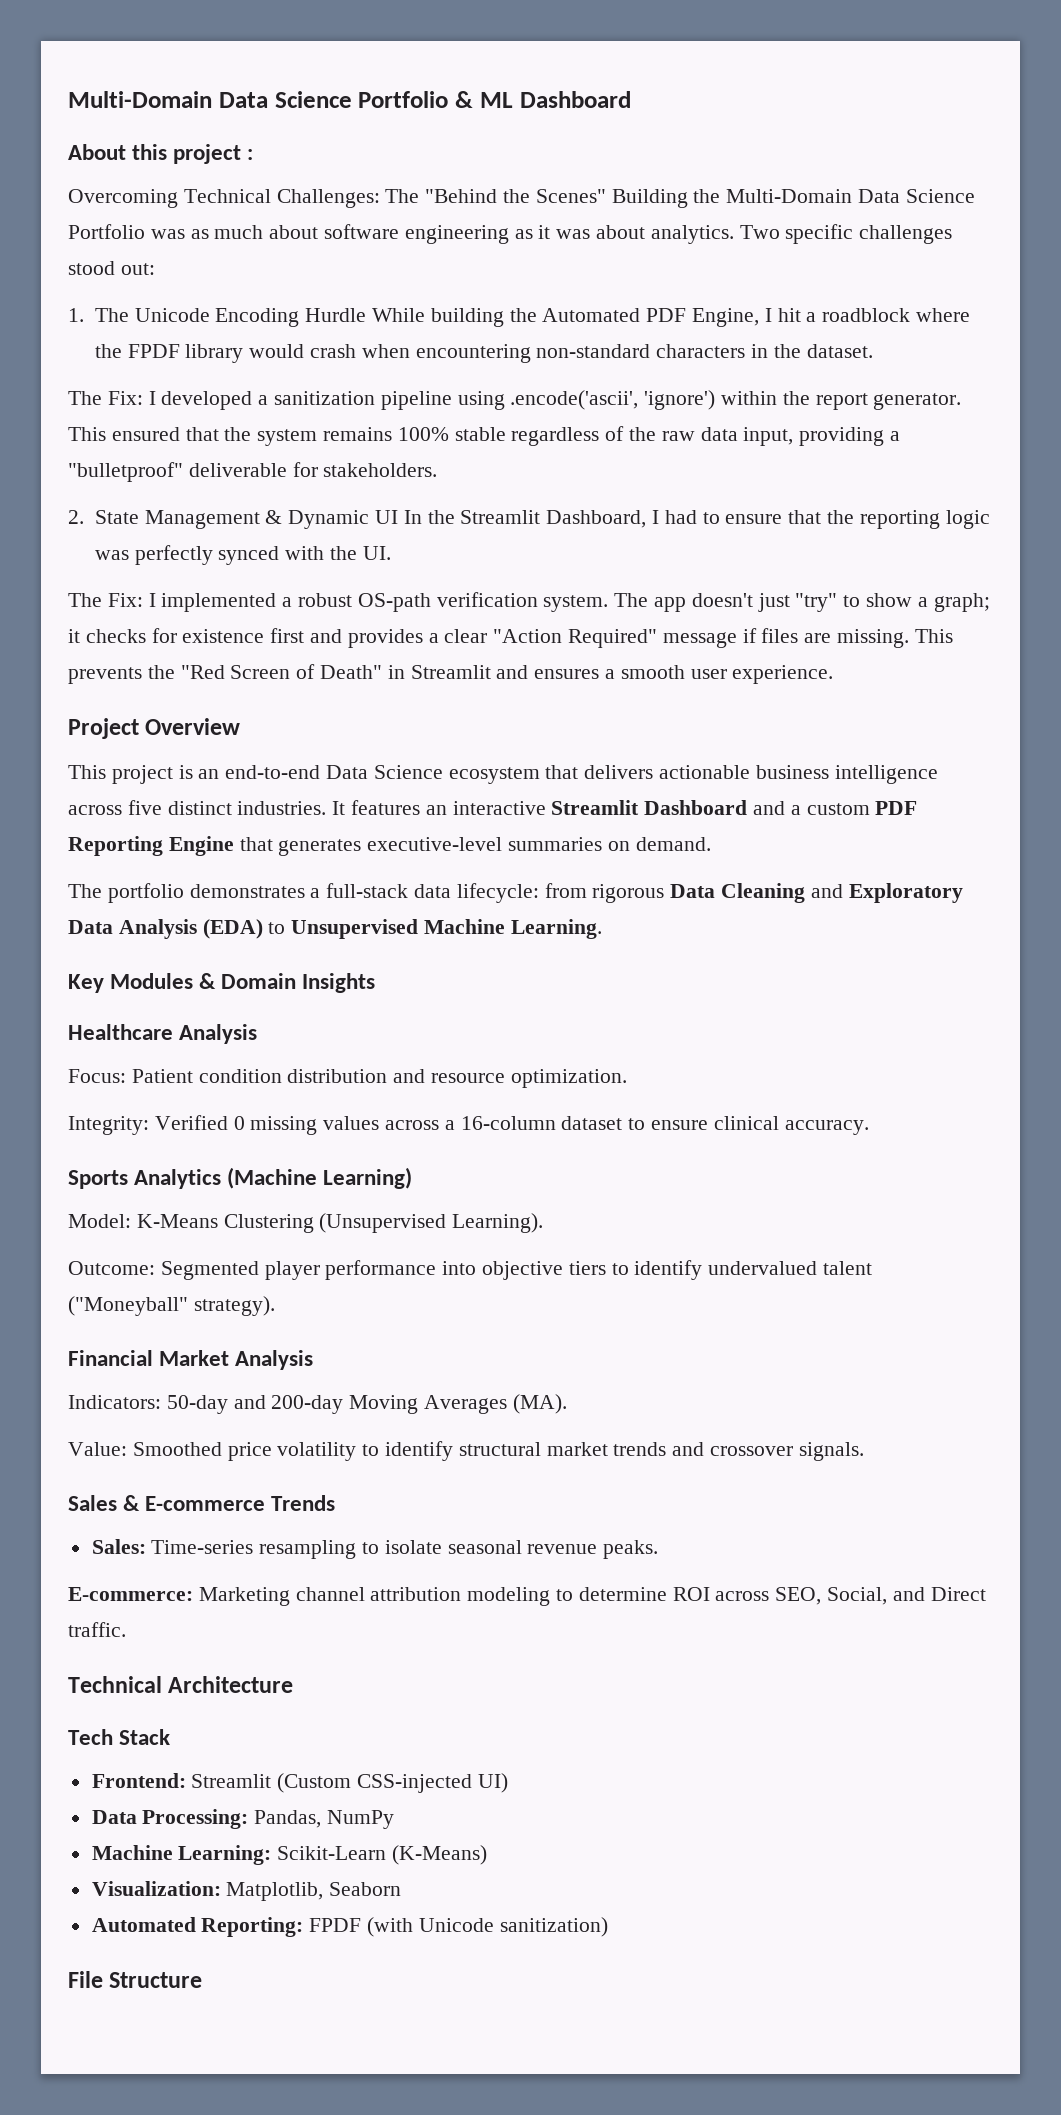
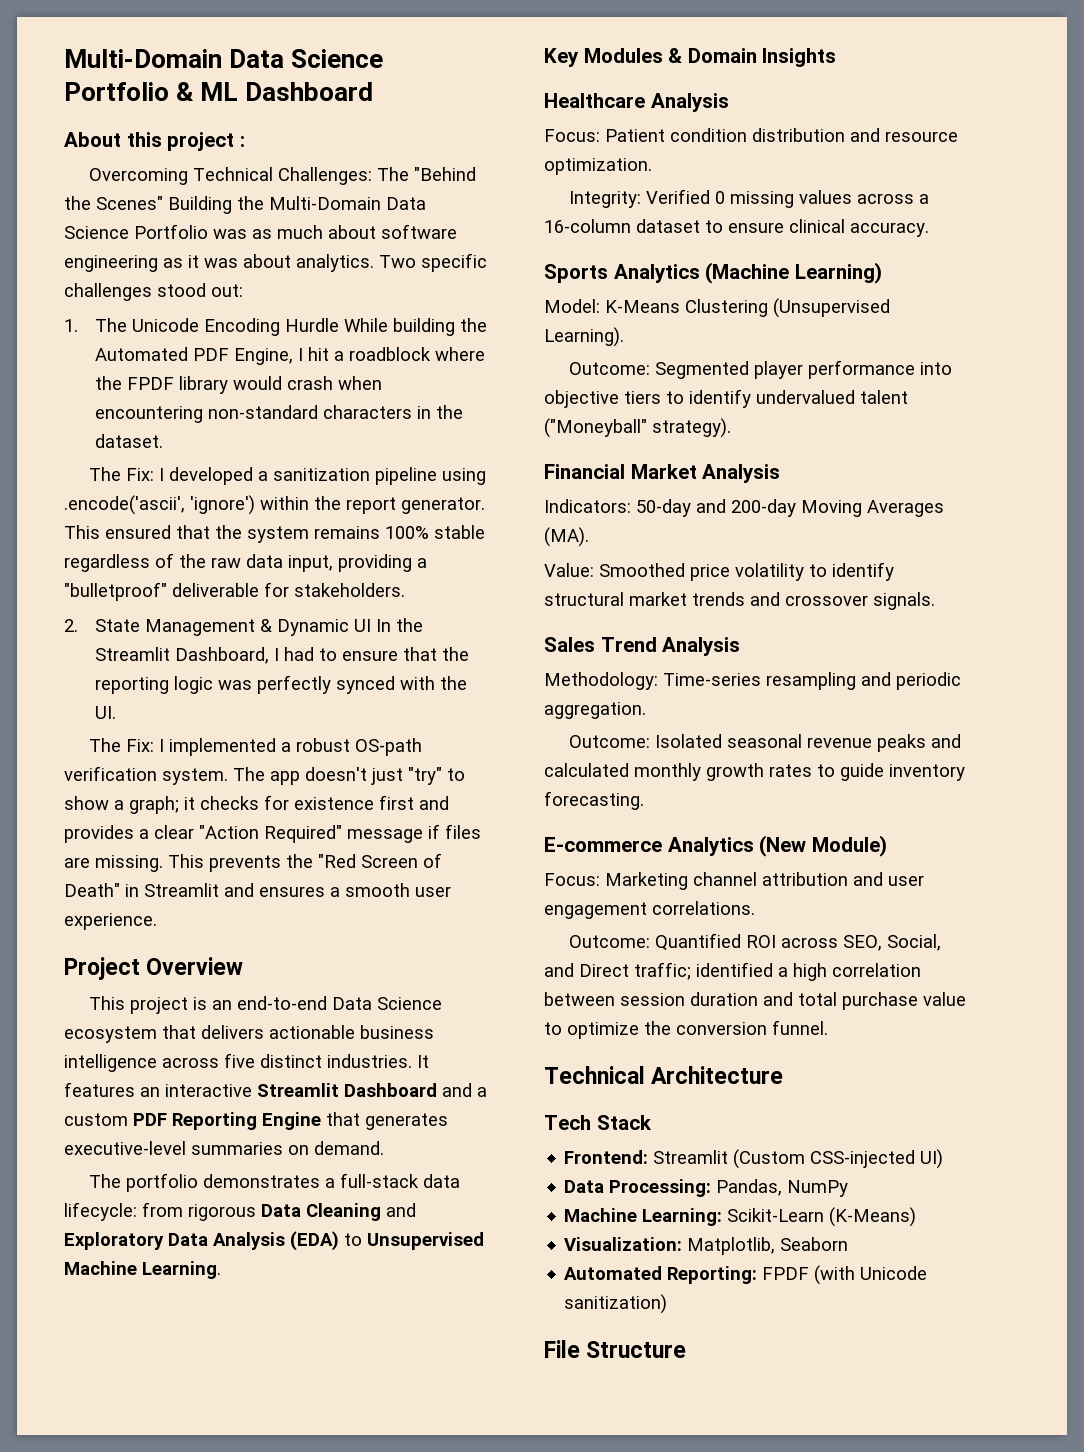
[123,1495,336,1511] [91,1539,659,1559] [68,1587,667,1606] & E-commerce Trends // Sales: Time-series resampling to isolate seasonal revenue peaks. // E-commerce: Marketing channel attribution modeling to determine -> [600,637,741,656] [544,672,961,690] [544,702,646,719] [568,734,961,752] [544,763,965,781] [544,791,644,810] [544,835,887,857] [544,872,924,890] [544,901,755,919] [568,933,741,951] Trend Analysis // Methodology: Time-series resampling and periodic aggregation. // Outcome: Isolated seasonal revenue peaks and calculated monthly growth rates to guide inventory forecasting. // E-commerce Analytics (New Module) // Focus: Marketing channel attribution and user engagement correlations. // Outcome: Quantified
[68,1622,126,1637] traffic. -> [634,962,921,981] [544,992,966,1010] [544,1020,828,1039] traffic; identified a high correlation between session duration and total purchase value to optimize the conversion funnel.

